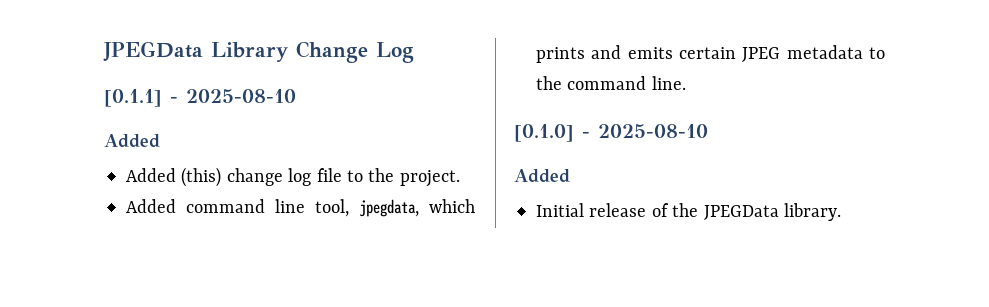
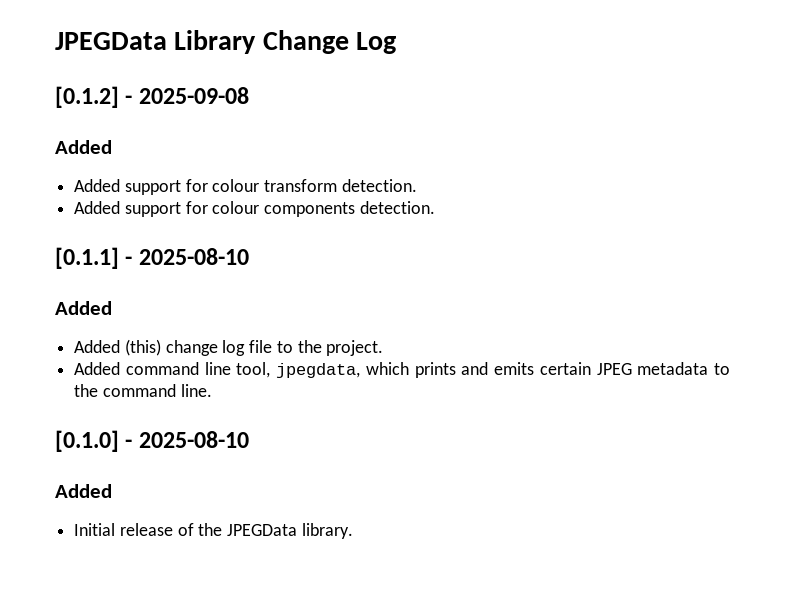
(414, 52) none -> [55,86,249,108] [55,140,112,154] [74,179,417,195] [74,201,435,217] // [0.1.2] - 2025-09-08 // Added // Added support for colour transform detection. // Added support for colour components detection.

